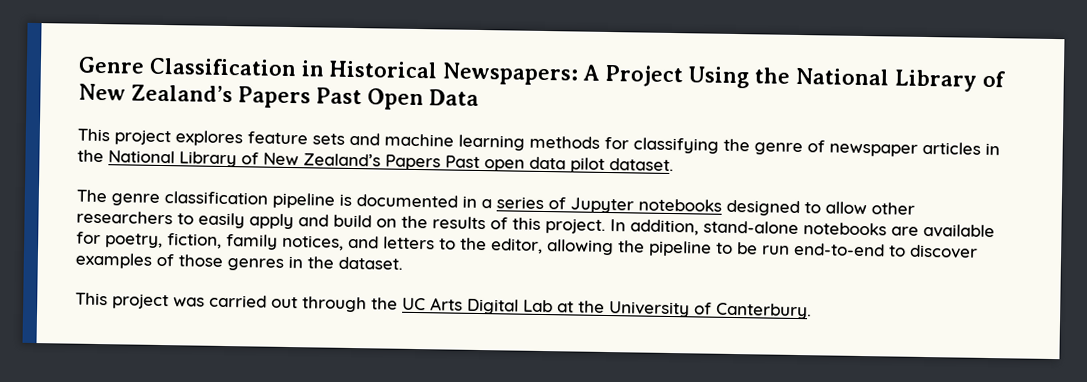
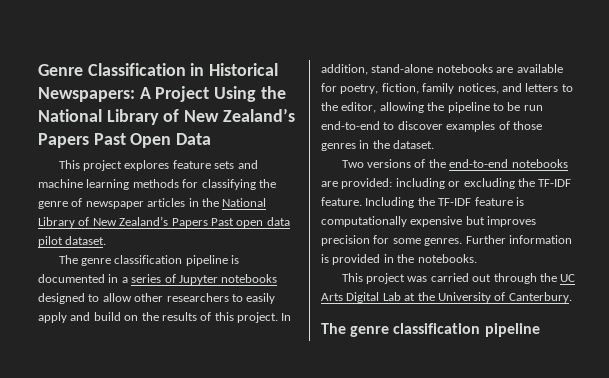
(403, 263) none -> [341,159,568,168] [321,178,572,189] [321,197,524,208] [321,216,537,227] [321,235,572,246] [321,254,477,265] // Two versions of the end-to-end notebooks are provided: including or excluding the TF-IDF feature. Including the TF-IDF feature is computationally expensive but improves precision for some genres. Further information is provided in the notebooks.
(812, 311) none -> [321,323,540,337] // The genre classification pipeline

